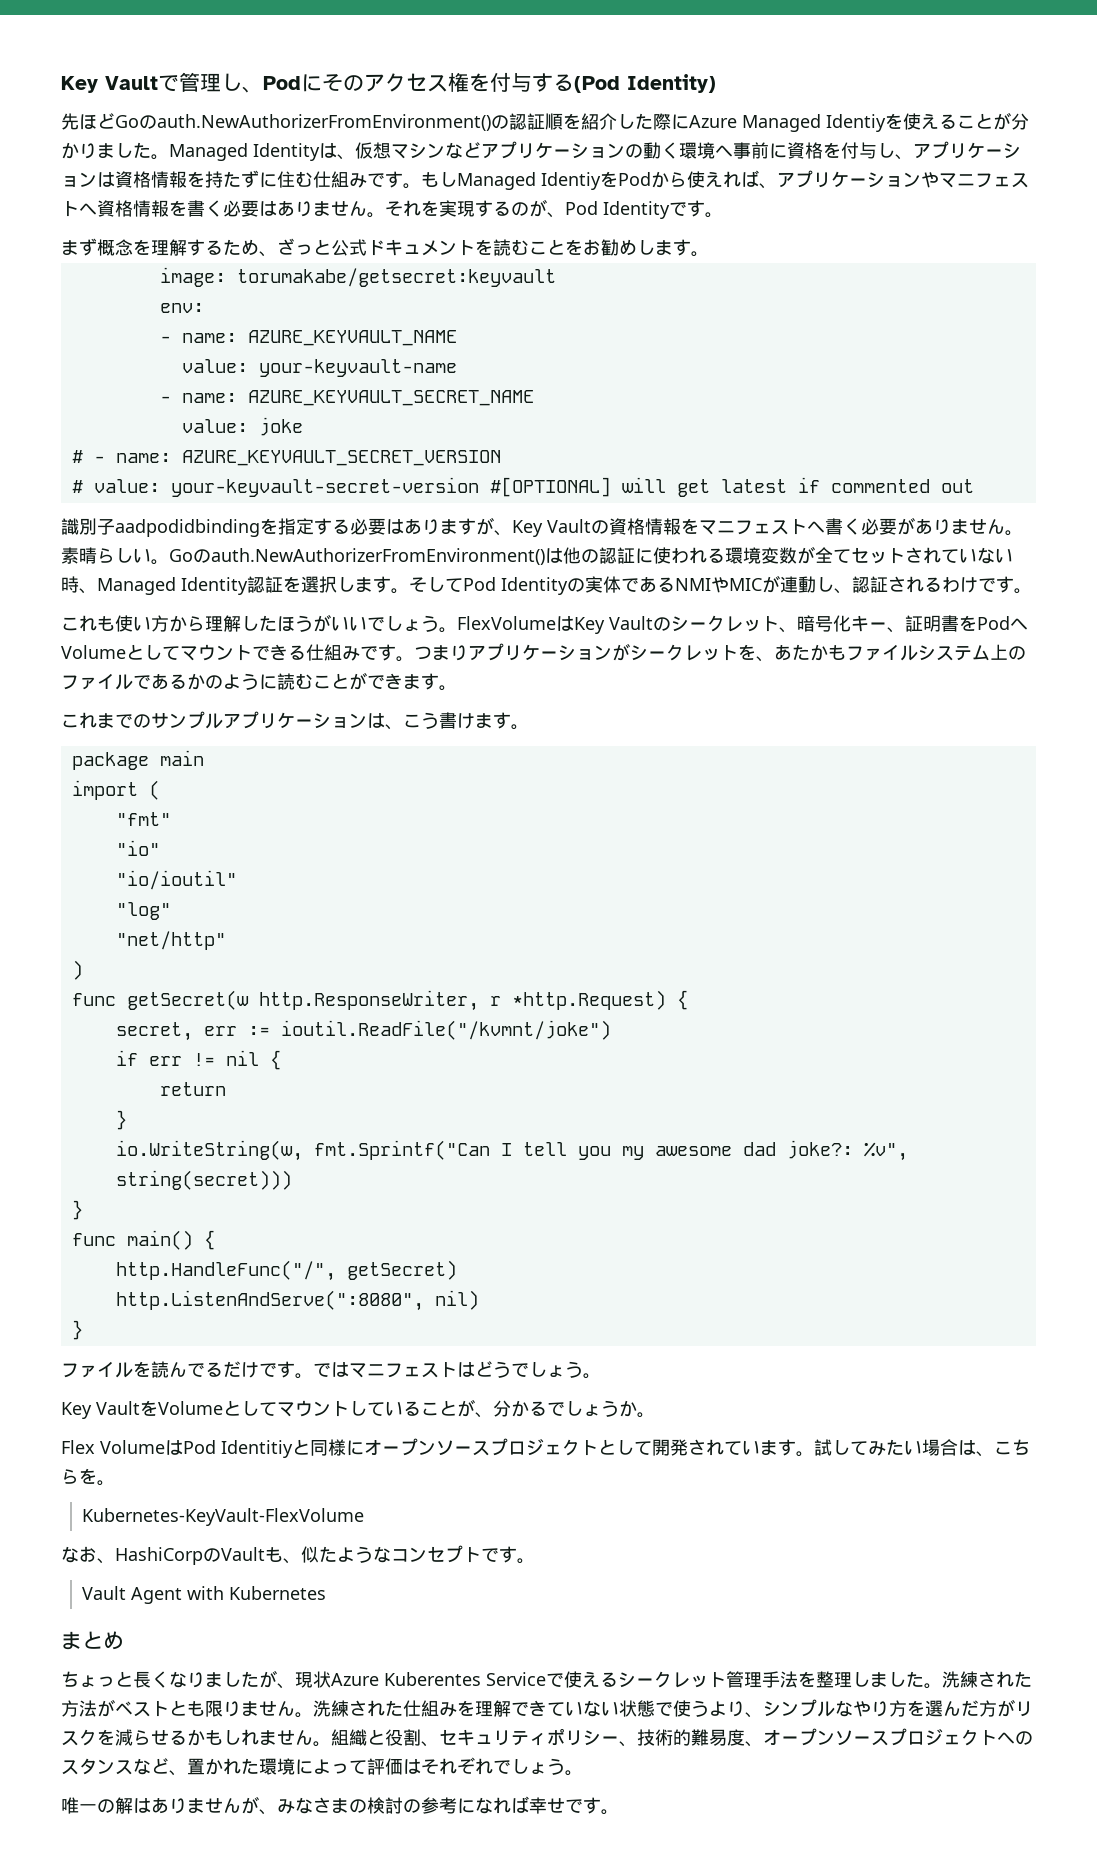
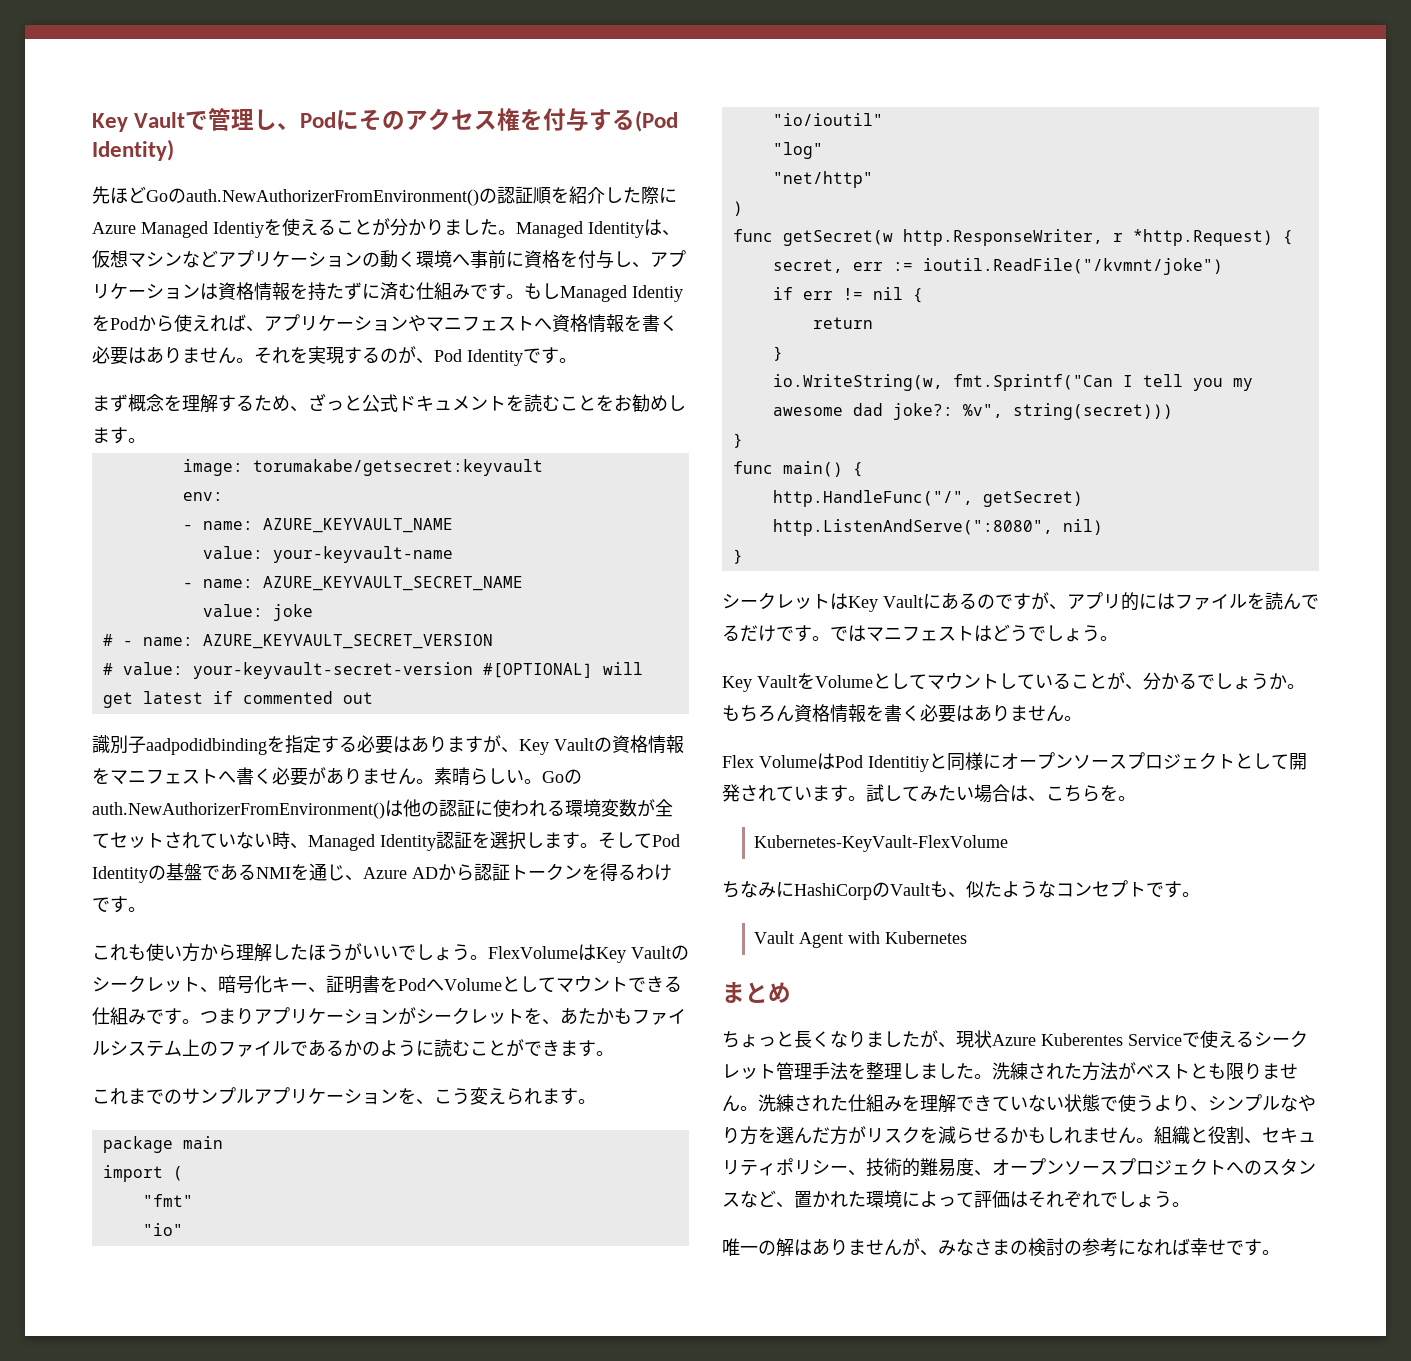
[277,171,295,188] 住 -> [380,282,398,300] 済
[585,576,621,593] 実体 -> [166,863,202,881] 基盤
[711,575,924,594] やMICが連動し、認証され -> [291,863,618,881] を通じ、Azure ADから認証トークンを得
[367,712,475,730] は、こう書け -> [398,1087,542,1105] を、こう変えられ
(83, 1330) none -> [722,592,1175,612] シークレットはKey Vaultにあるのですが、アプリ的には
(655, 1415) none -> [722,704,1082,723] もちろん資格情報を書く必要はありません。
[61,1546,115,1564] なお、 -> [722,881,794,898] ちなみに

